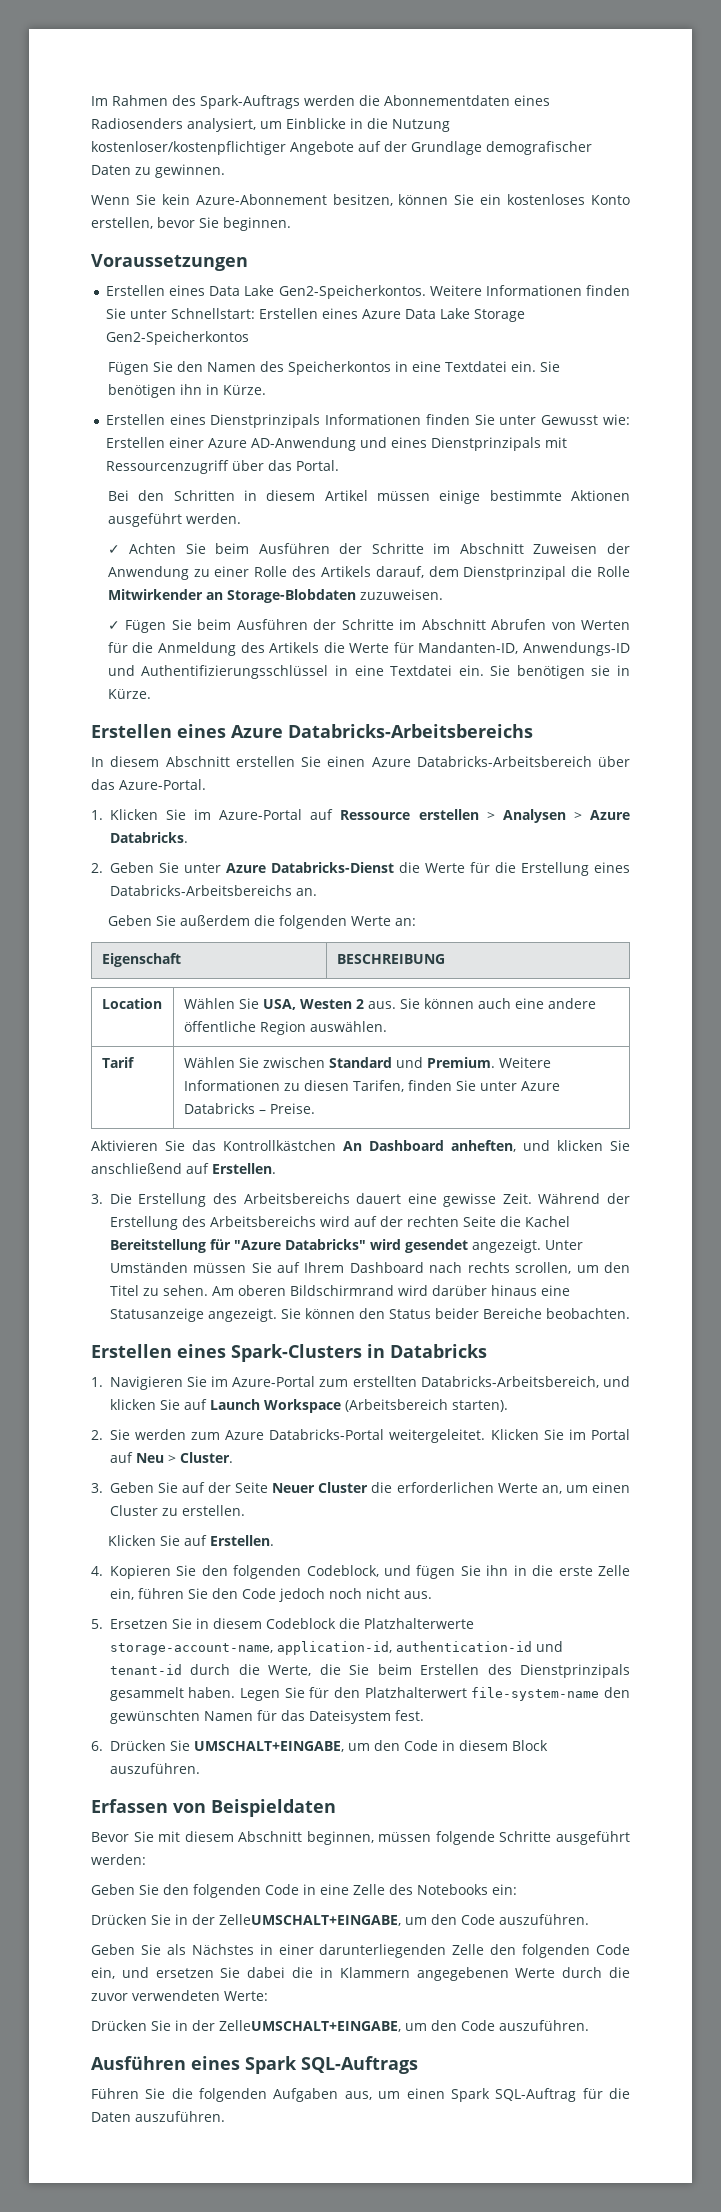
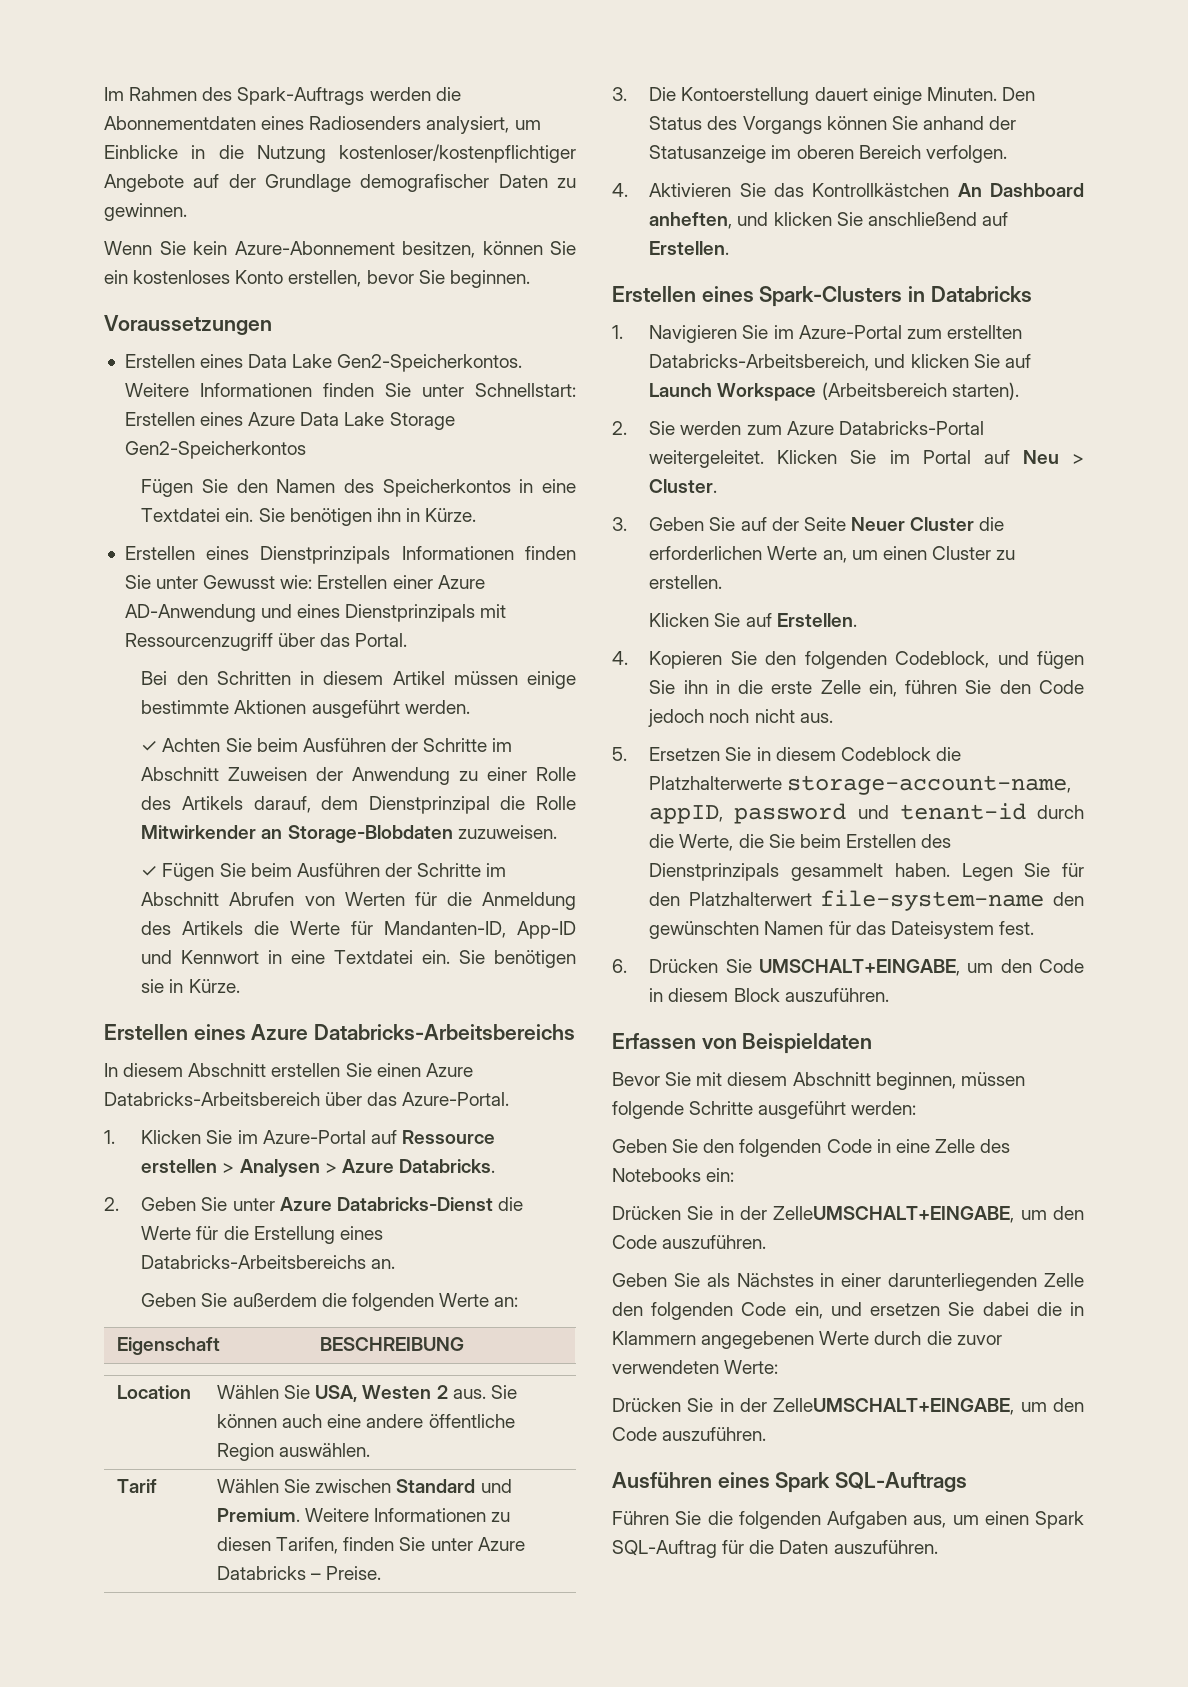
[523,642,630,656] [107,665,329,679] Anwendungs-ID und Authentifizierungsschlüssel -> [517,921,576,939] [141,950,260,964] App-ID und Kennwort
(315, 1108) none -> [612,87,1035,105] [649,116,1017,134] [649,145,1007,163] [612,183,628,197] 3. Die Kontoerstellung dauert einige Minuten. Den Status des Vorgangs können Sie anhand der Statusanzeige im oberen Bereich verfolgen. // 4.
[91,1193,630,1207] [109,1216,570,1230] [109,1239,583,1253] [109,1262,631,1274] [109,1285,570,1296] [109,1308,630,1322] // 3. Die Erstellung des Arbeitsbereichs dauert eine gewisse Zeit. Während der Erstellung des Arbeitsbereichs wird auf der rechten Seite die Kachel Bereitstellung für "Azure Databricks" wird gesendet angezeigt. Unter Umständen müssen Sie auf Ihrem Dashboard nach rechts scrollen, um den Titel zu sehen. Am oberen Bildschirmrand wird darüber hinaus eine Statusanzeige angezeigt. Sie können den Status beider Bereiche beobachten. -> (730, 248) none
[276,1641,532,1655] application-id, authentication-id -> [649,803,847,824] appID, password

